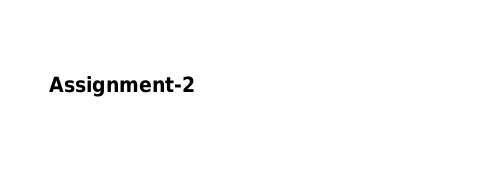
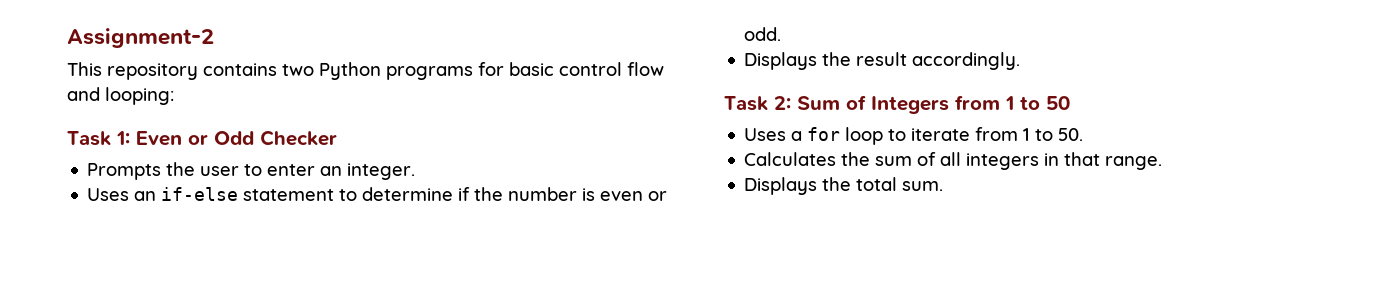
(195, 86) none -> [67,62,664,80] [67,87,174,105] [67,130,337,146] [87,162,416,180] [87,187,668,201] [744,27,782,41] [744,52,1021,70] [724,95,1070,114] [744,127,1084,145] [744,152,1163,170] [744,177,944,195] // This repository contains two Python programs for basic control flow and looping: // Task 1: Even or Odd Checker // Prompts the user to enter an integer. // Uses an if-else statement to determine if the number is even or odd. // Displays the result accordingly. // Task 2: Sum of Integers from 1 to 50 // Uses a for loop to iterate from 1 to 50. // Calculates the sum of all integers in that range. // Displays the total sum.

